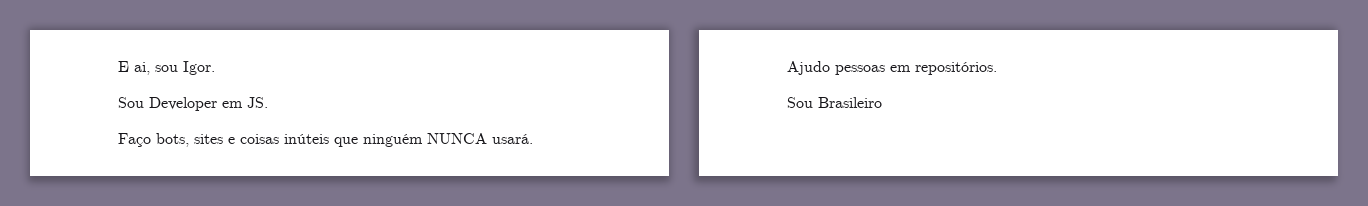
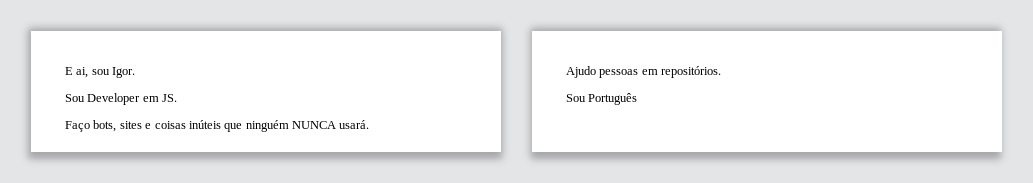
[818,97,882,108] Brasileiro -> [588,93,638,105] Português

